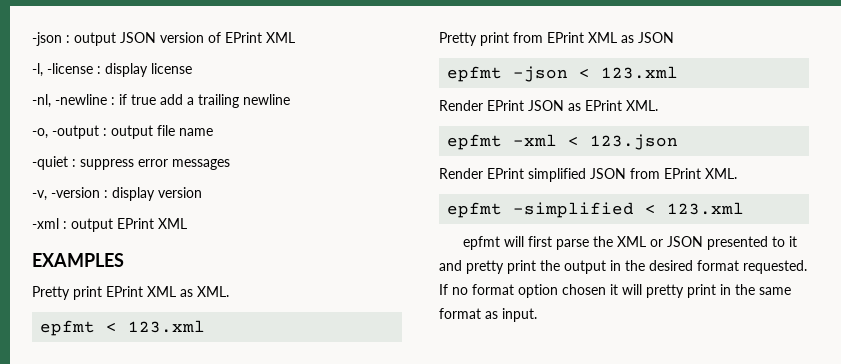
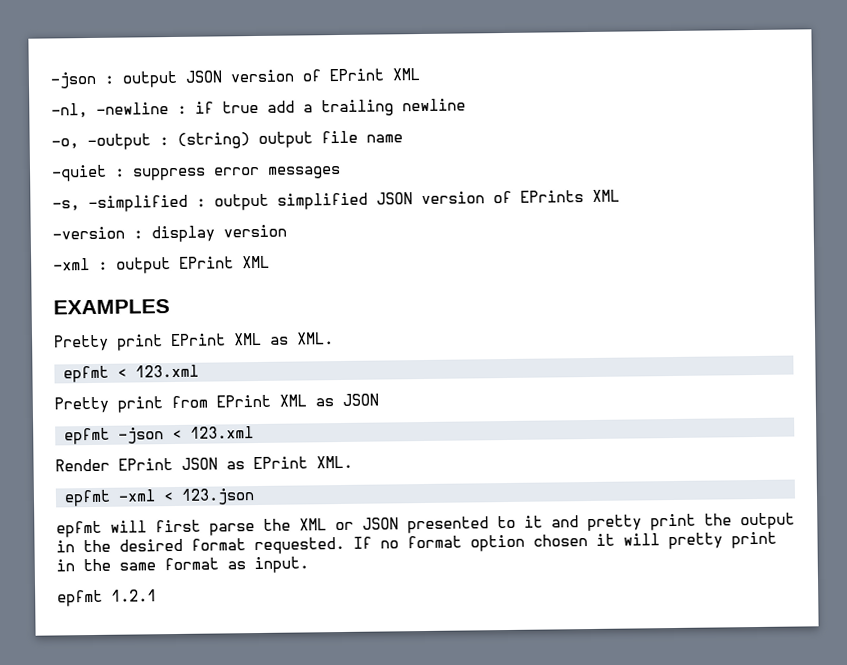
[32,63,192,77] // -l, -license : display license -> (420, 74) none
(107, 132) none -> [177,132,250,149] (string)
[32,190,47,201] -v, -> [52,189,620,213] -s, -simplified : output simplified JSON version of EPrints XML //
[439,168,737,182] [447,202,745,218] // Render EPrint simplified JSON from EPrint XML. // epfmt -simplified < 123.xml -> (255, 496) none
(537, 315) none -> [57,589,157,607] // epfmt 1.2.1

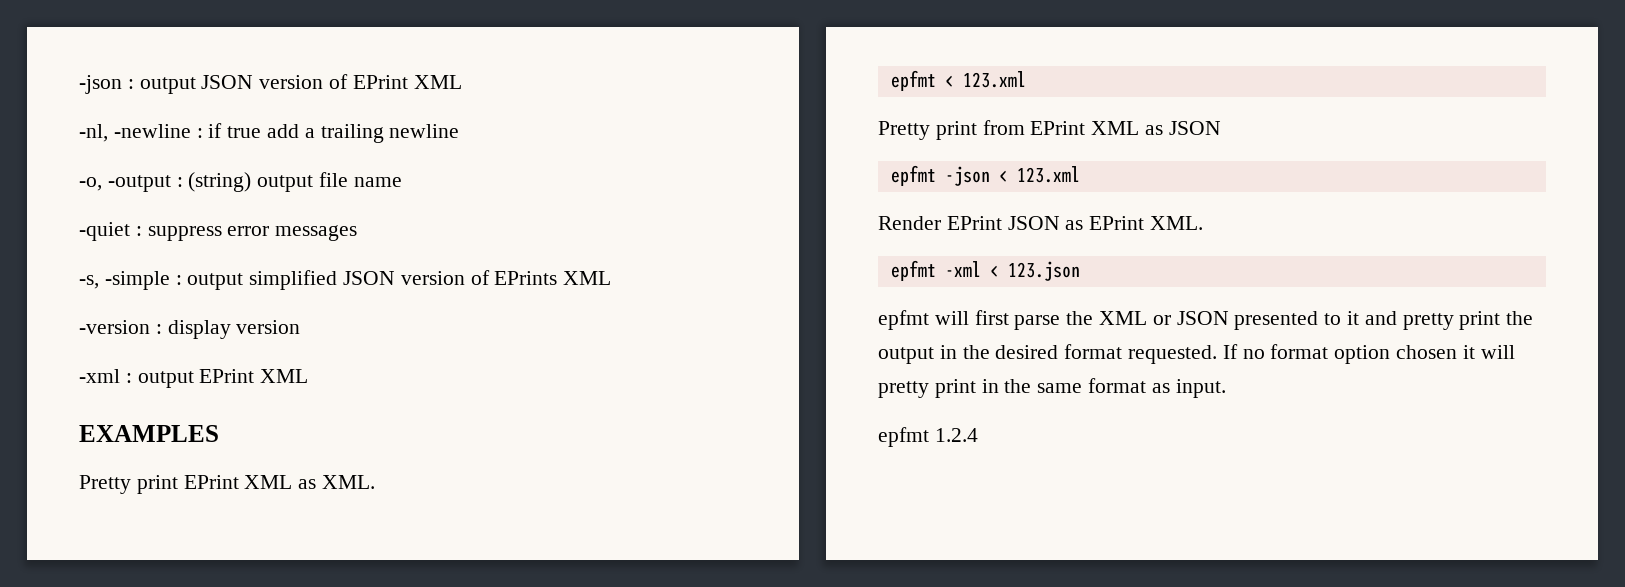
[88,194,188,213] -simplified -> [104,271,170,290] -simple
[111,589,157,602] 1.2.1 -> [934,428,978,442] 1.2.4

